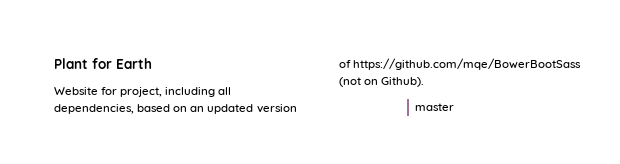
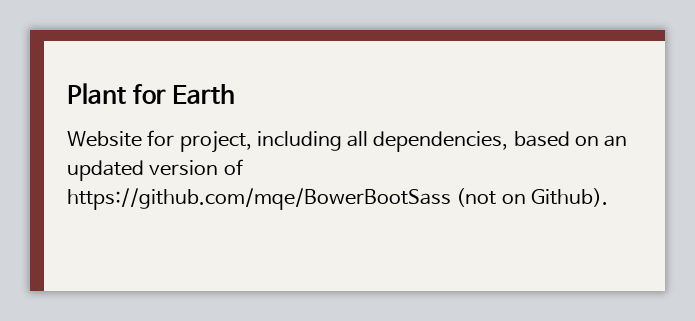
[415,103,455,111] // master -> (608, 197) none

